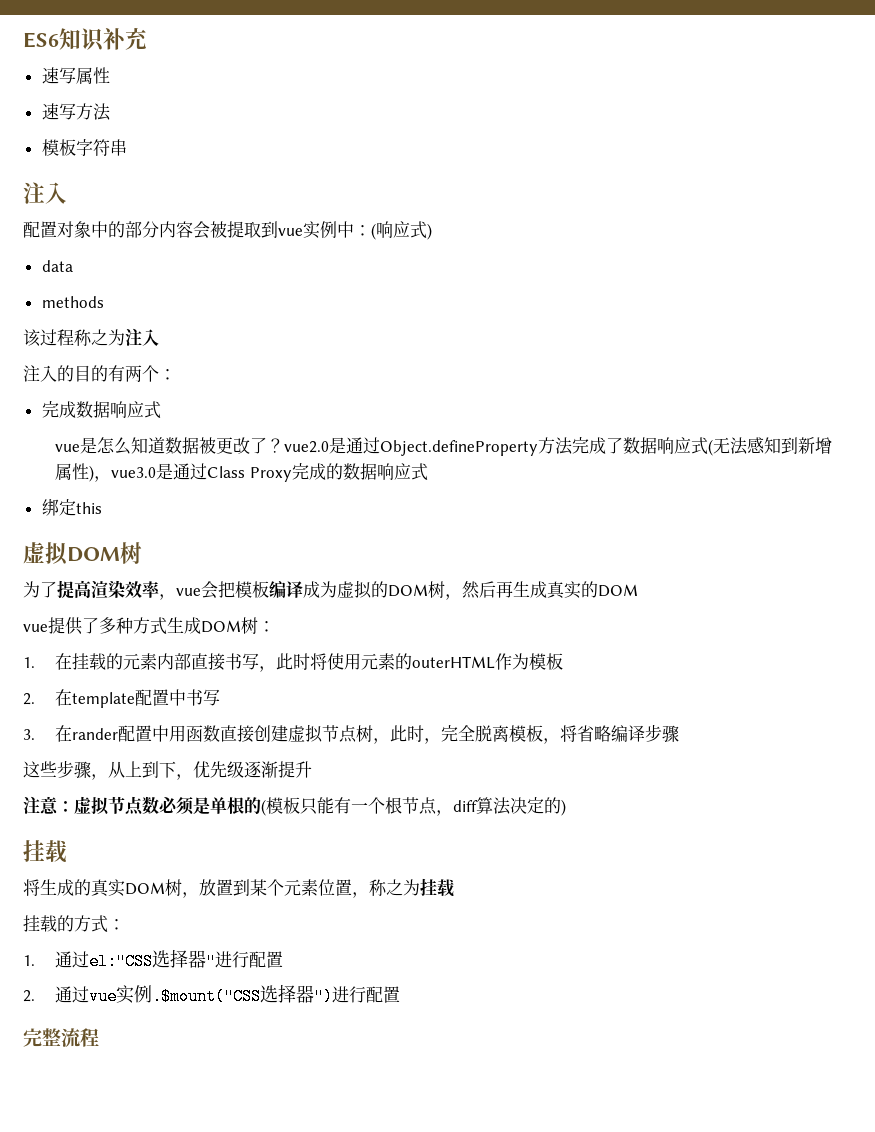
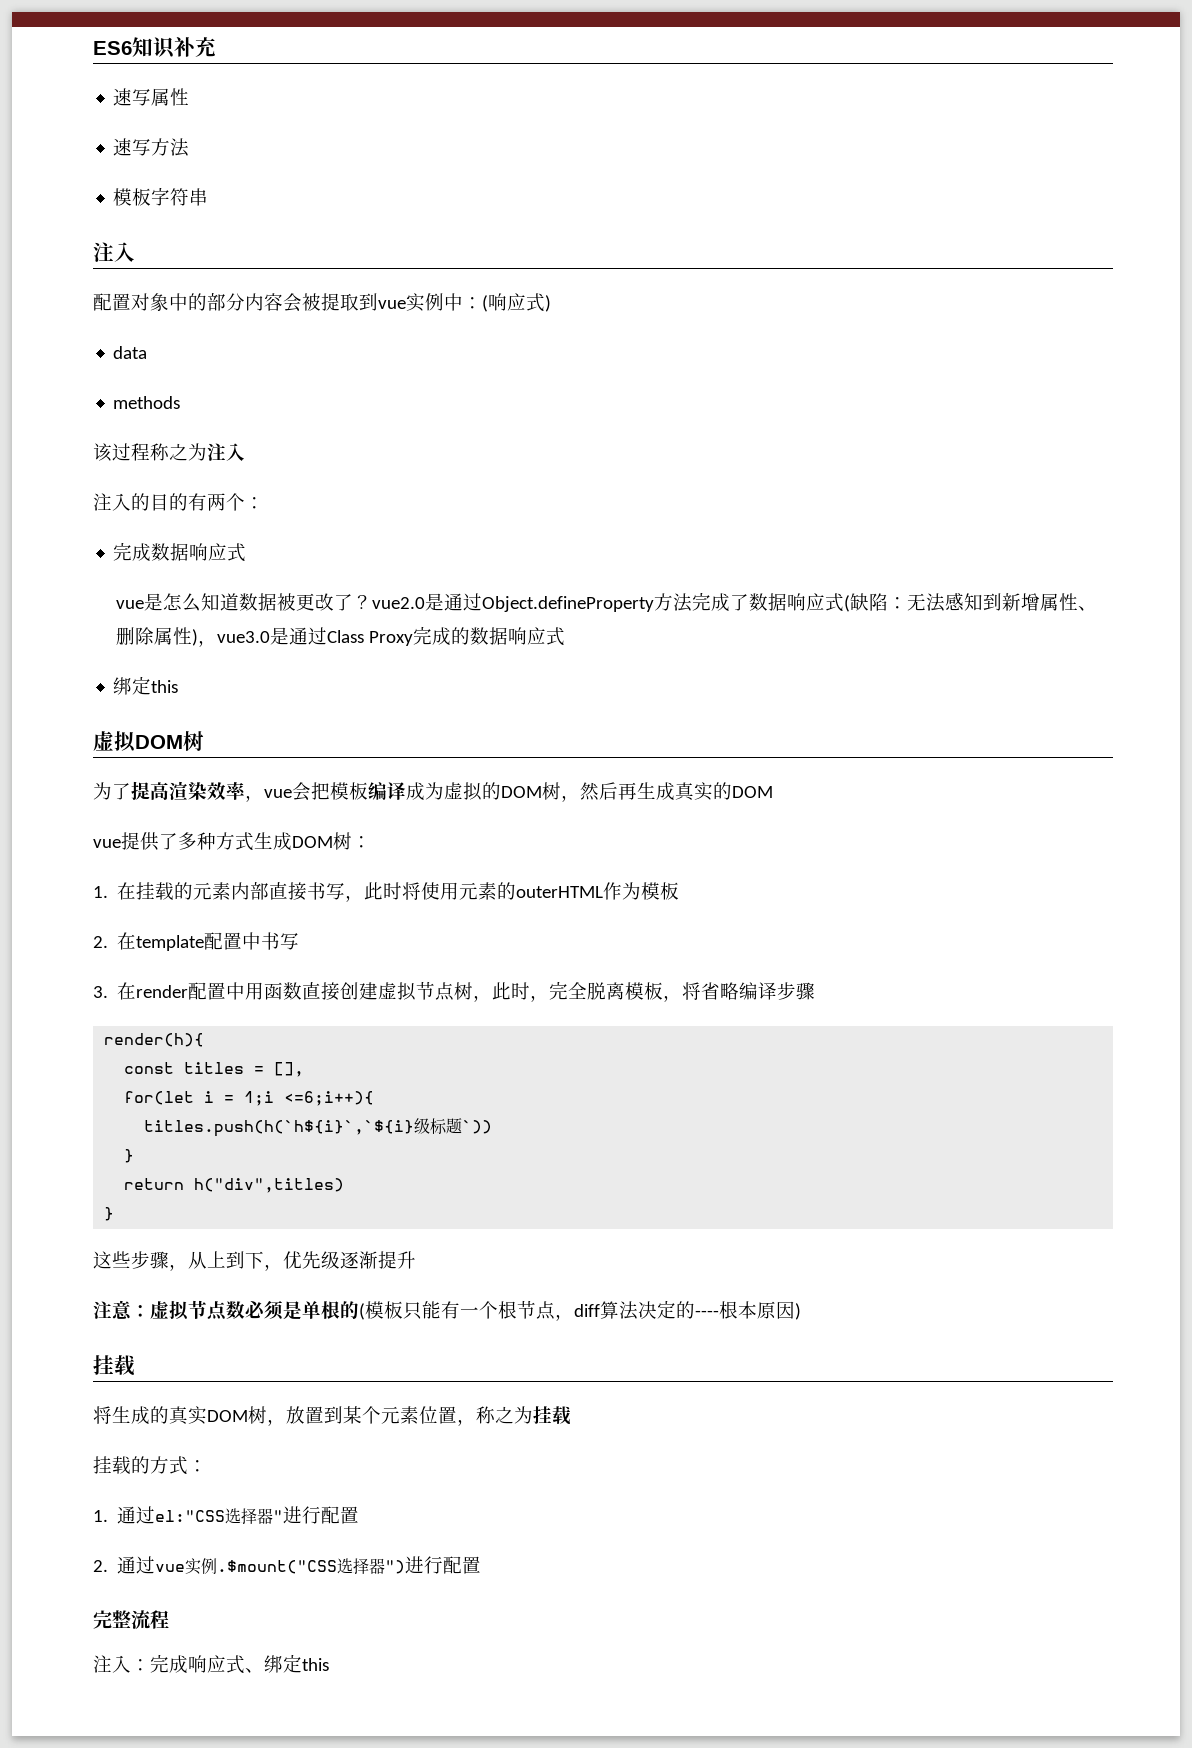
(714, 447) none -> [850,593,908,611] 缺陷：
(90, 471) none -> [1078,606,1098,611] [116,627,193,645] 、删除属性
[72,728,119,740] rander -> [136,985,189,998] render
(680, 734) none -> [104,1033,205,1047] [124,1062,305,1077] [124,1091,375,1106] [144,1118,493,1137] [124,1149,135,1163] [124,1178,345,1193] [104,1207,115,1221] // render(h){ // const titles = [], // for(let i = 1;i <=6;i++){ // titles.push(h(`h${i}`,`${i}级标题`)) // } // return h("div",titles) // }
(561, 805) none -> [695,1301,795,1319] ----根本原因
(99, 1037) none -> [93,1654,329,1674] // 注入：完成响应式、绑定this

